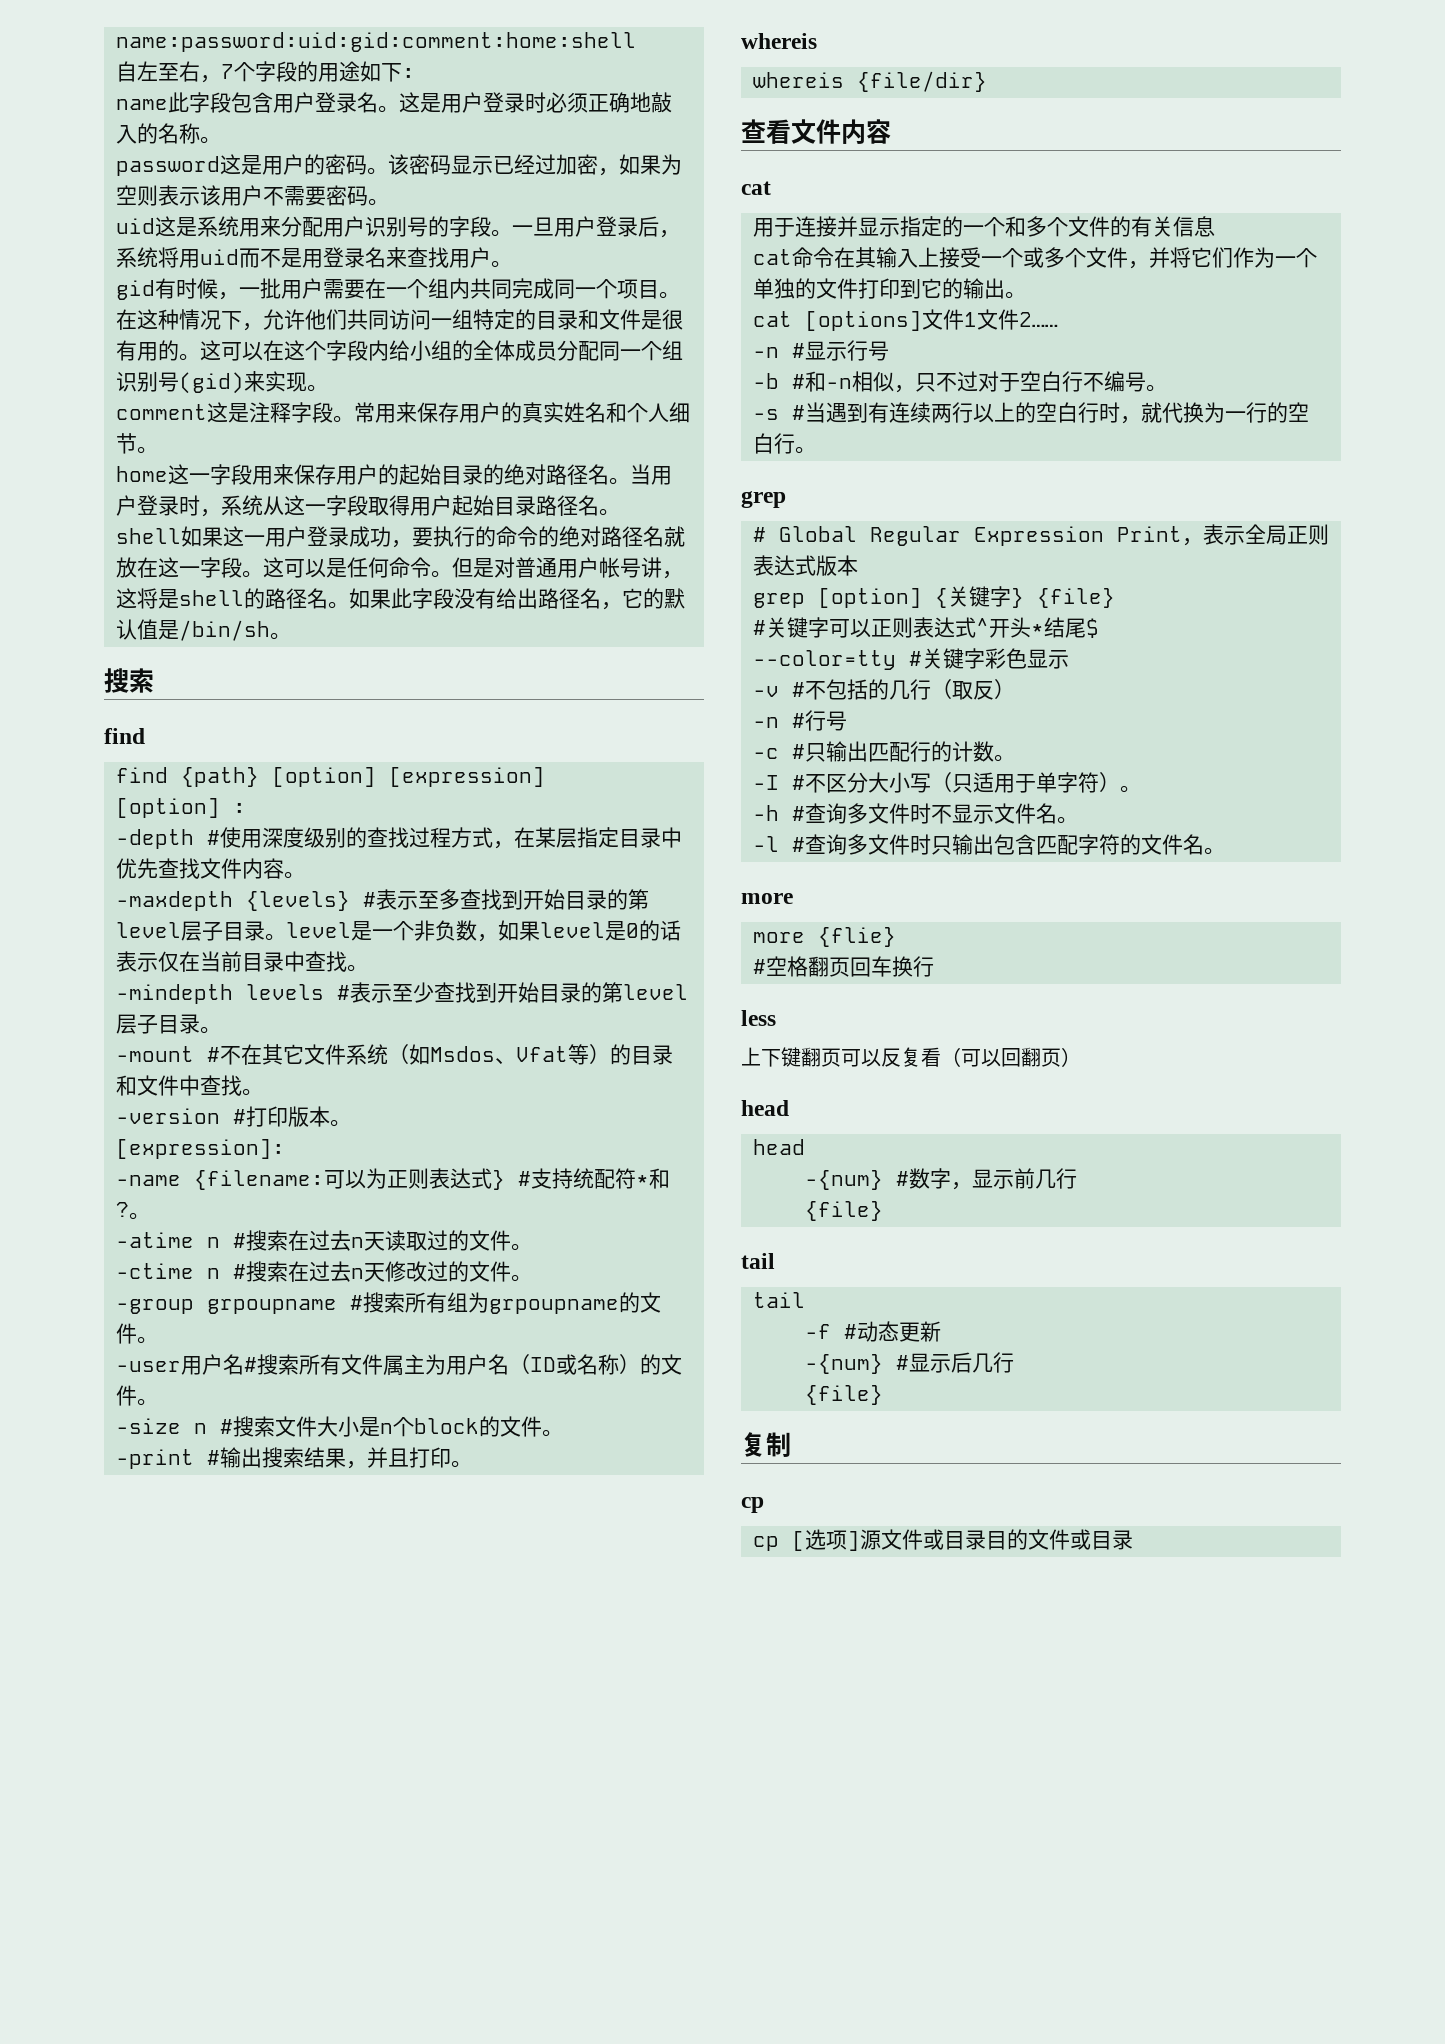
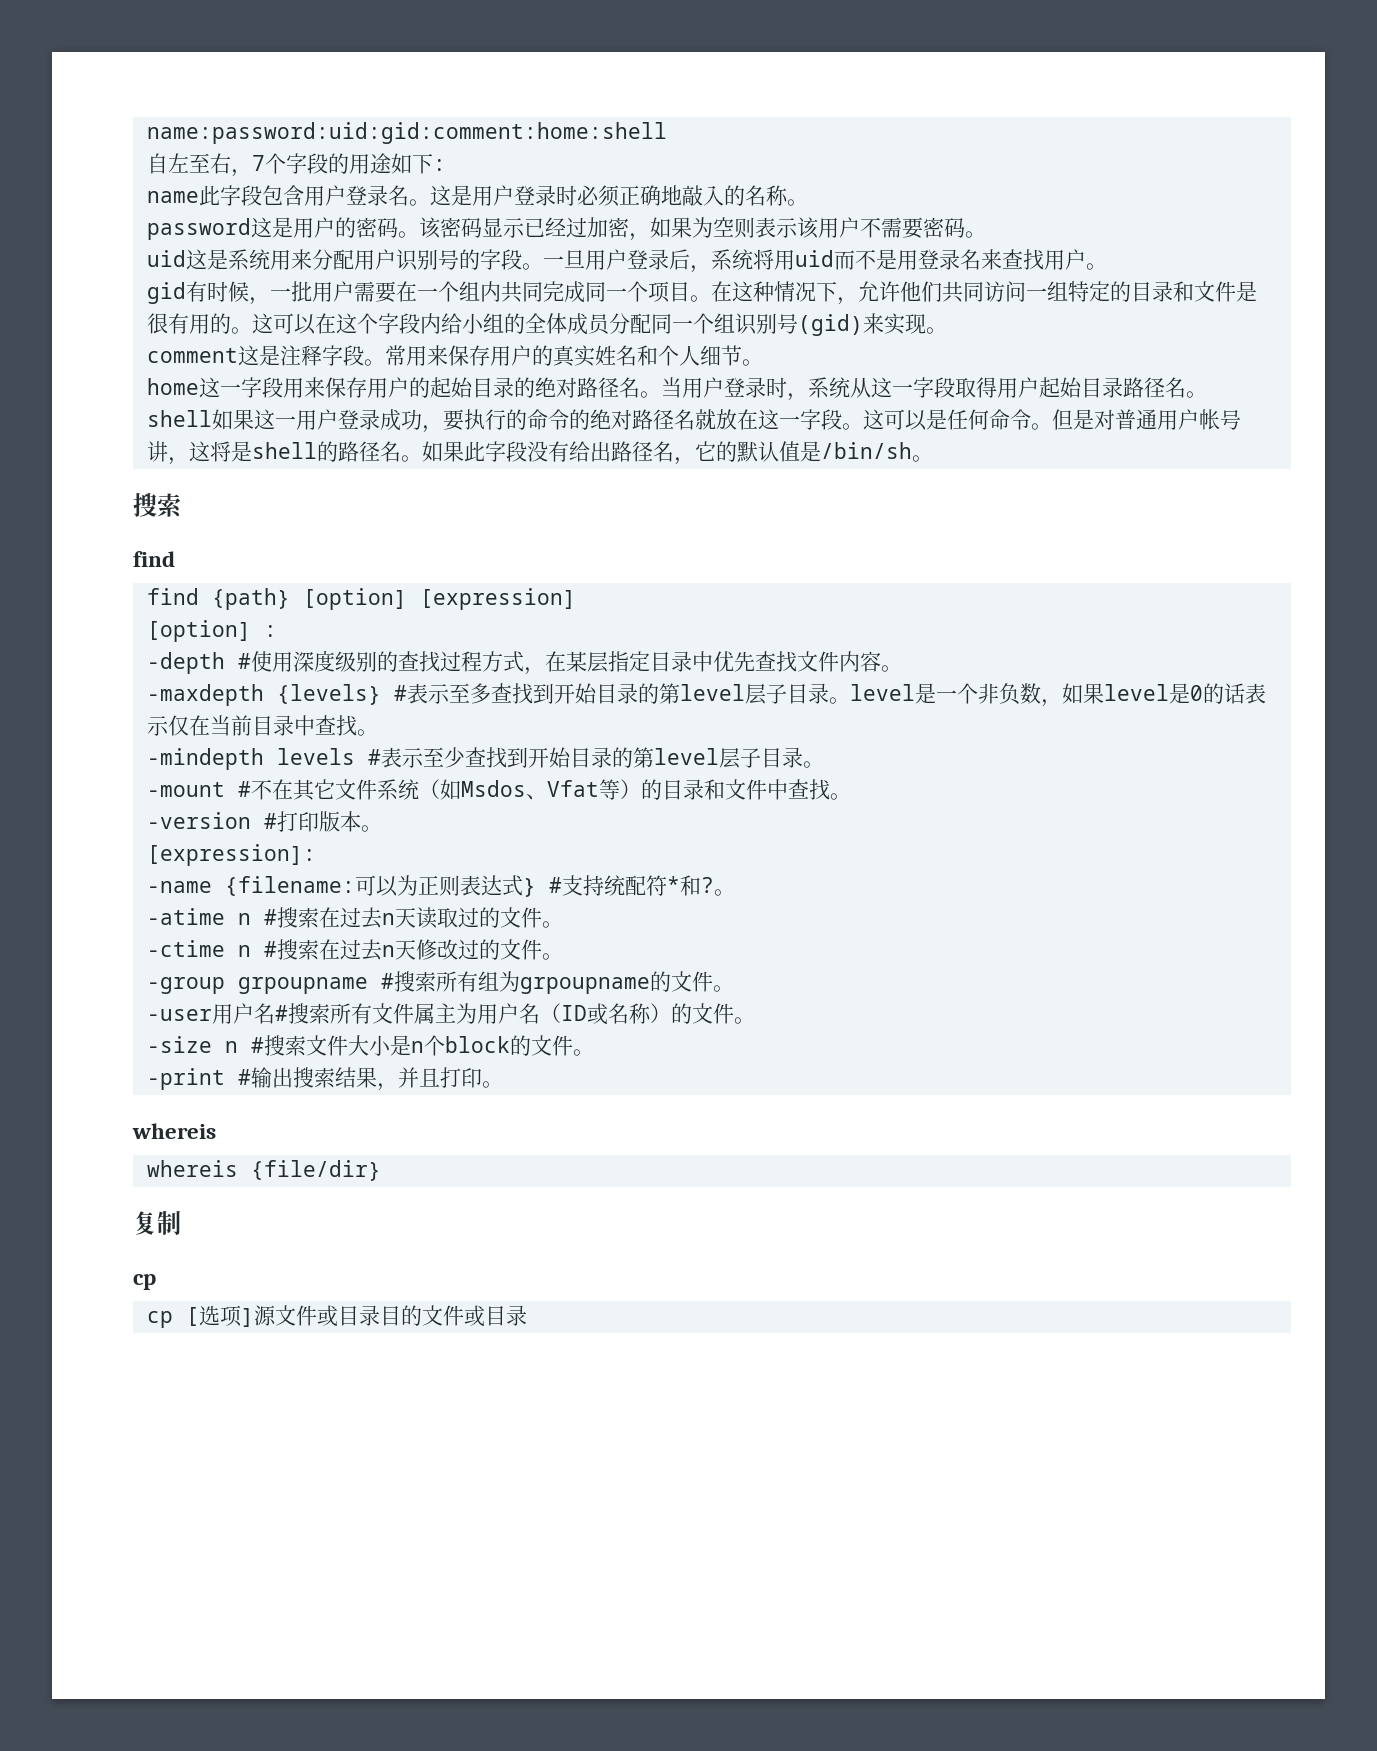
[741,119,891,144] [741,181,771,195] [753,216,1215,237] [753,247,1317,269] [753,278,1026,299] [753,309,1058,331] [753,340,889,361] [753,371,1167,393] [753,402,1309,424] [753,433,816,454] [741,491,786,508] [753,524,1329,546] [753,555,858,576] [753,586,1115,608] [753,617,1099,638] [753,648,1069,670] [753,679,1015,700] [753,710,847,731] [753,741,1015,762] [753,772,1141,793] [753,803,1078,824] [753,834,1225,855] [741,893,793,904] [753,927,896,947] [753,956,934,977] [741,1010,776,1026] [741,1047,1081,1067] [741,1100,789,1116] [753,1139,805,1155] [805,1168,1077,1190] [805,1201,883,1221] [741,1253,775,1269] [753,1292,805,1308] [805,1321,941,1342] [805,1352,1014,1374] [805,1385,883,1405] // 查看文件内容 // cat // 用于连接并显示指定的一个和多个文件的有关信息 // cat命令在其输入上接受一个或多个文件，并将它们作为一个单独的文件打印到它的输出。 // cat [options]文件1文件2…… // -n #显示行号 // -b #和-n相似，只不过对于空白行不编号。 // -s #当遇到有连续两行以上的空白行时，就代换为一行的空白行。 // grep // # Global Regular Expression Print，表示全局正则表达式版本 // grep [option] {关键字} {file} // #关键字可以正则表达式^开头*结尾$ // --color=tty #关键字彩色显示 // -v #不包括的几行（取反） // -n #行号 // -c #只输出匹配行的计数。 // -I #不区分大小写（只适用于单字符）。 // -h #查询多文件时不显示文件名。 // -l #查询多文件时只输出包含匹配字符的文件名。 // more // more {flie} // #空格翻页回车换行 // less // 上下键翻页可以反复看（可以回翻页） // head // head // -{num} #数字，显示前几行 // {file} // tail // tail // -f #动态更新 // -{num} #显示后几行 // {file} -> (381, 1170) none

